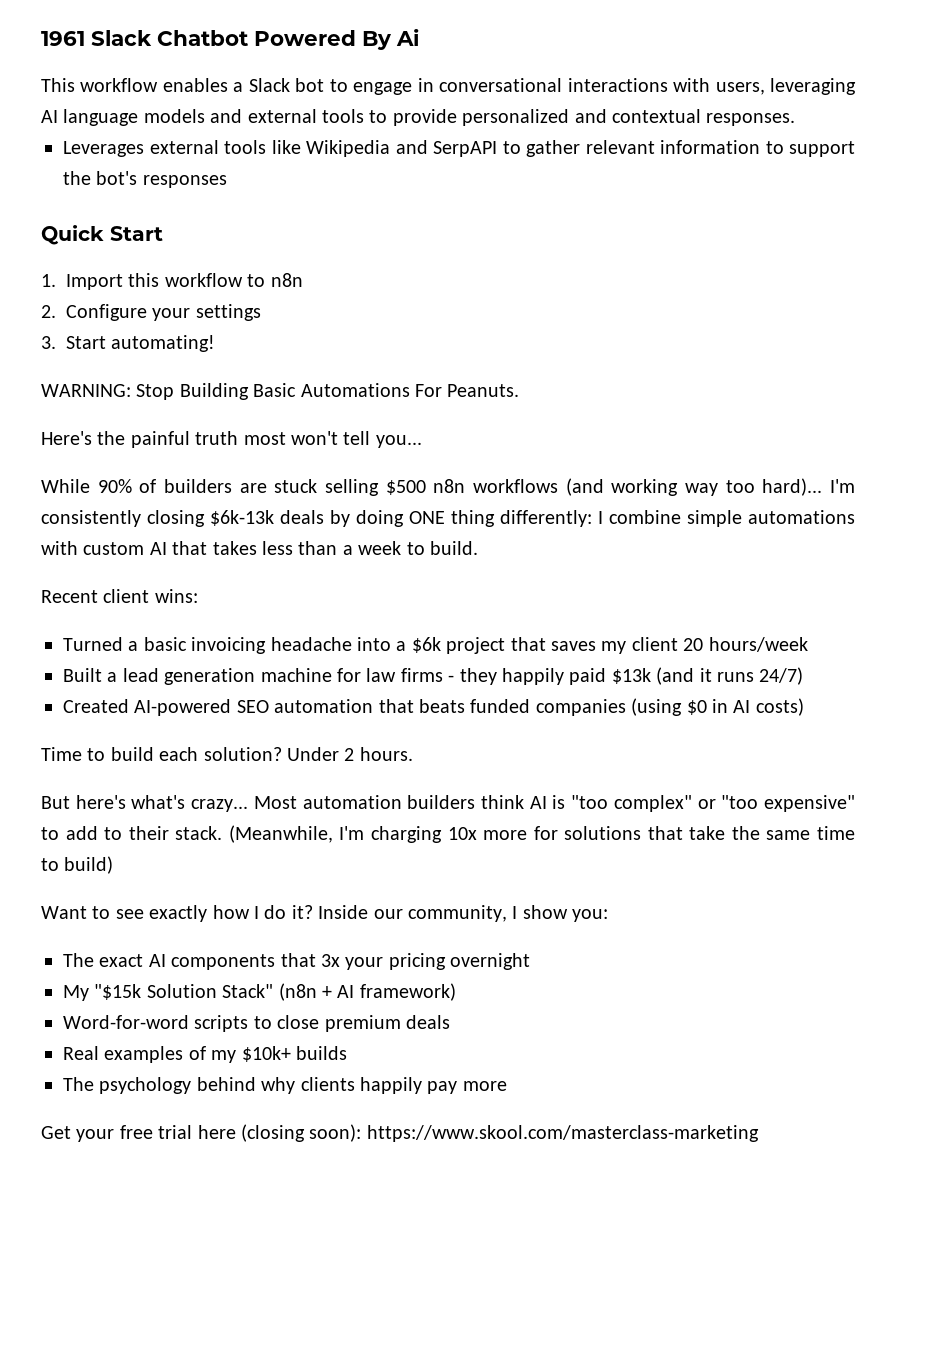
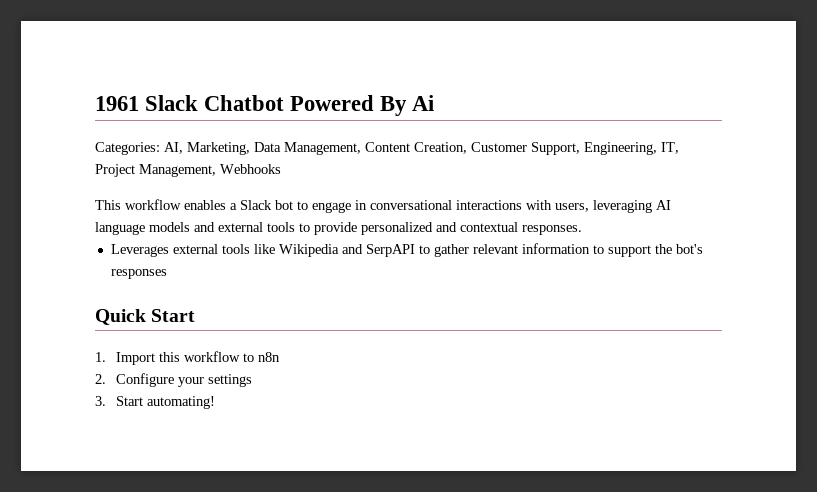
(419, 37) none -> [95,142,679,155] [95,164,281,177] // Categories: AI, Marketing, Data Management, Content Creation, Customer Support, Engineering, IT, Project Management, Webhooks
[41,383,520,400] [41,431,422,448] [41,478,855,496] [41,510,855,527] [41,541,478,555] [41,589,198,603] [63,637,808,654] [63,667,804,685] [63,698,804,716] [41,747,413,761] [41,795,855,812] [41,825,855,843] [41,856,114,874] [41,905,609,922] [63,953,531,970] [63,983,456,1001] [63,1015,450,1032] [63,1046,347,1063] [63,1077,507,1094] [41,1124,759,1142] // WARNING: Stop Building Basic Automations For Peanuts. // Here's the painful truth most won't tell you... // While 90% of builders are stuck selling $500 n8n workflows (and working way too hard)... I'm consistently closing $6k-13k deals by doing ONE thing differently: I combine simple automations with custom AI that takes less than a week to build. // Recent client wins: // Turned a basic invoicing headache into a $6k project that saves my client 20 hours/week // Built a lead generation machine for law firms - they happily paid $13k (and it runs 24/7) // Created AI-powered SEO automation that beats funded companies (using $0 in AI costs) // Time to build each solution? Under 2 hours. // But here's what's crazy... Most automation builders think AI is "too complex" or "too expensive" to add to their stack. (Meanwhile, I'm charging 10x more for solutions that take the same time to build) // Want to see exactly how I do it? Inside our community, I show you: // The exact AI components that 3x your pricing overnight // My "$15k Solution Stack" (n8n + AI framework) // Word-for-word scripts to close premium deals // Real examples of my $10k+ builds // The psychology behind why clients happily pay more // Get your free trial here (closing soon): https://www.skool.com/masterclass-marketing -> (216, 402) none

